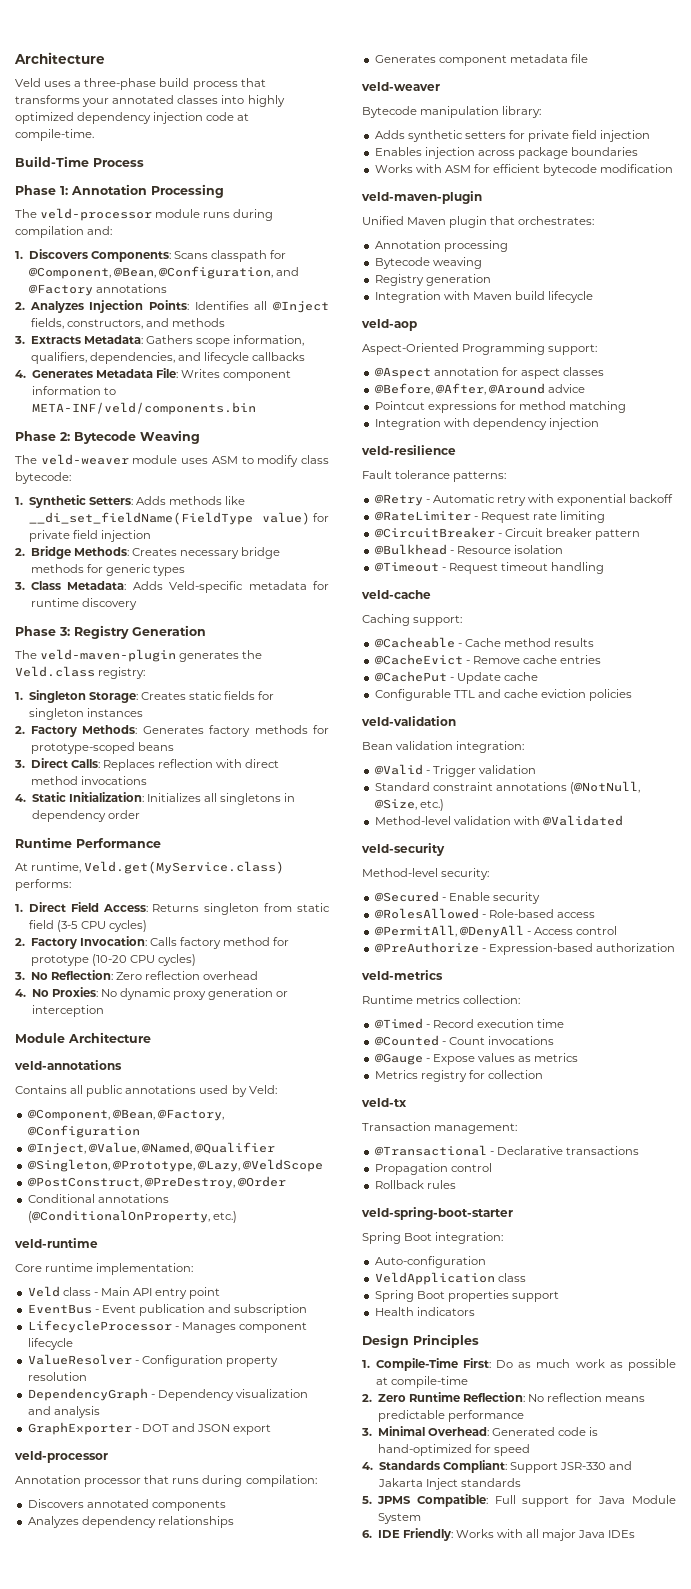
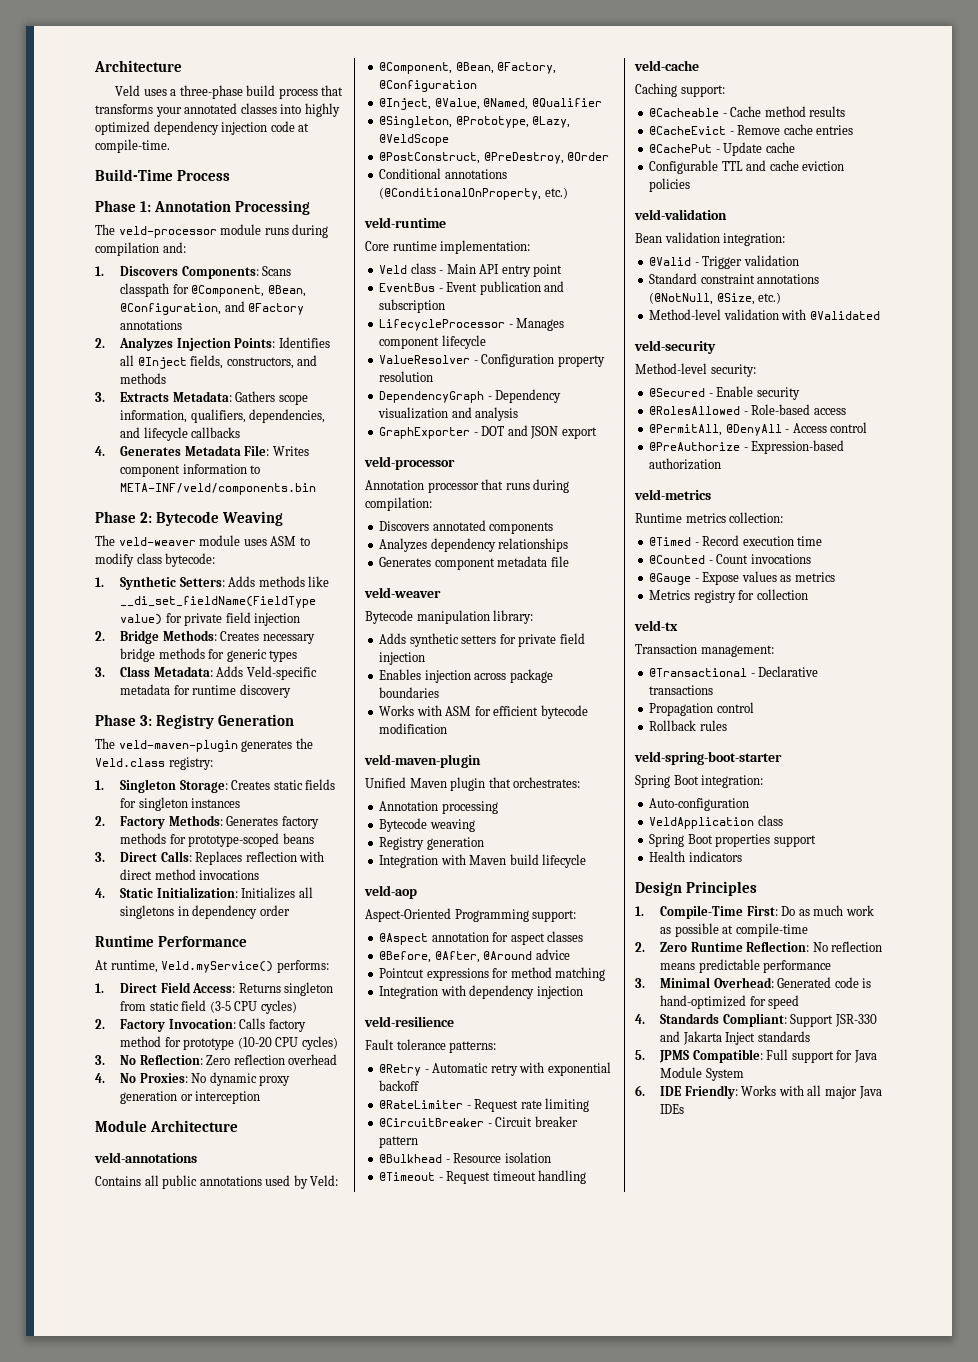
[84,861,285,874] Veld.get(MyService.class) -> [161,961,274,973] Veld.myService()

